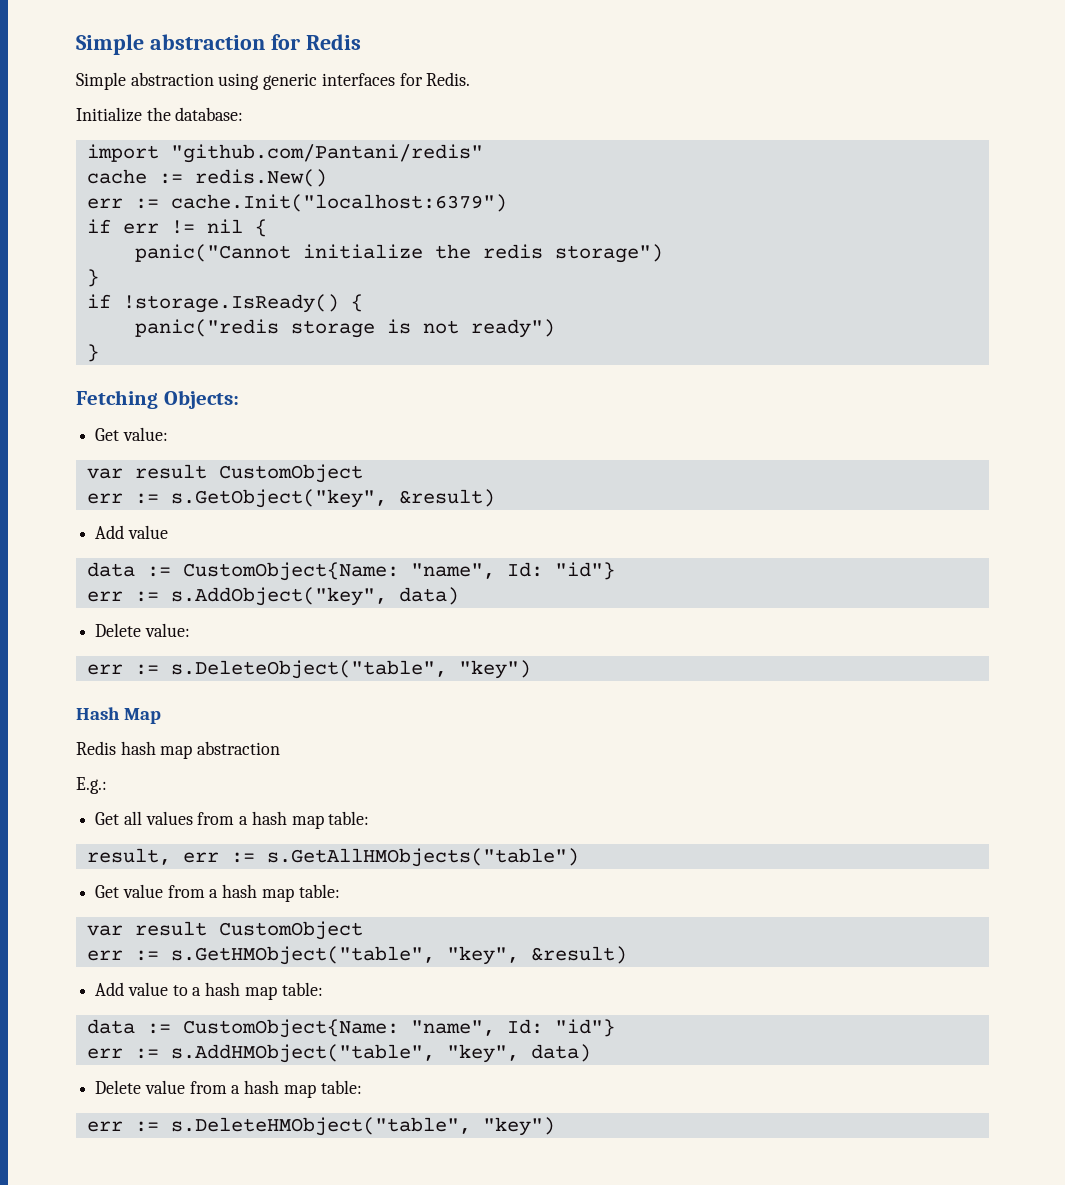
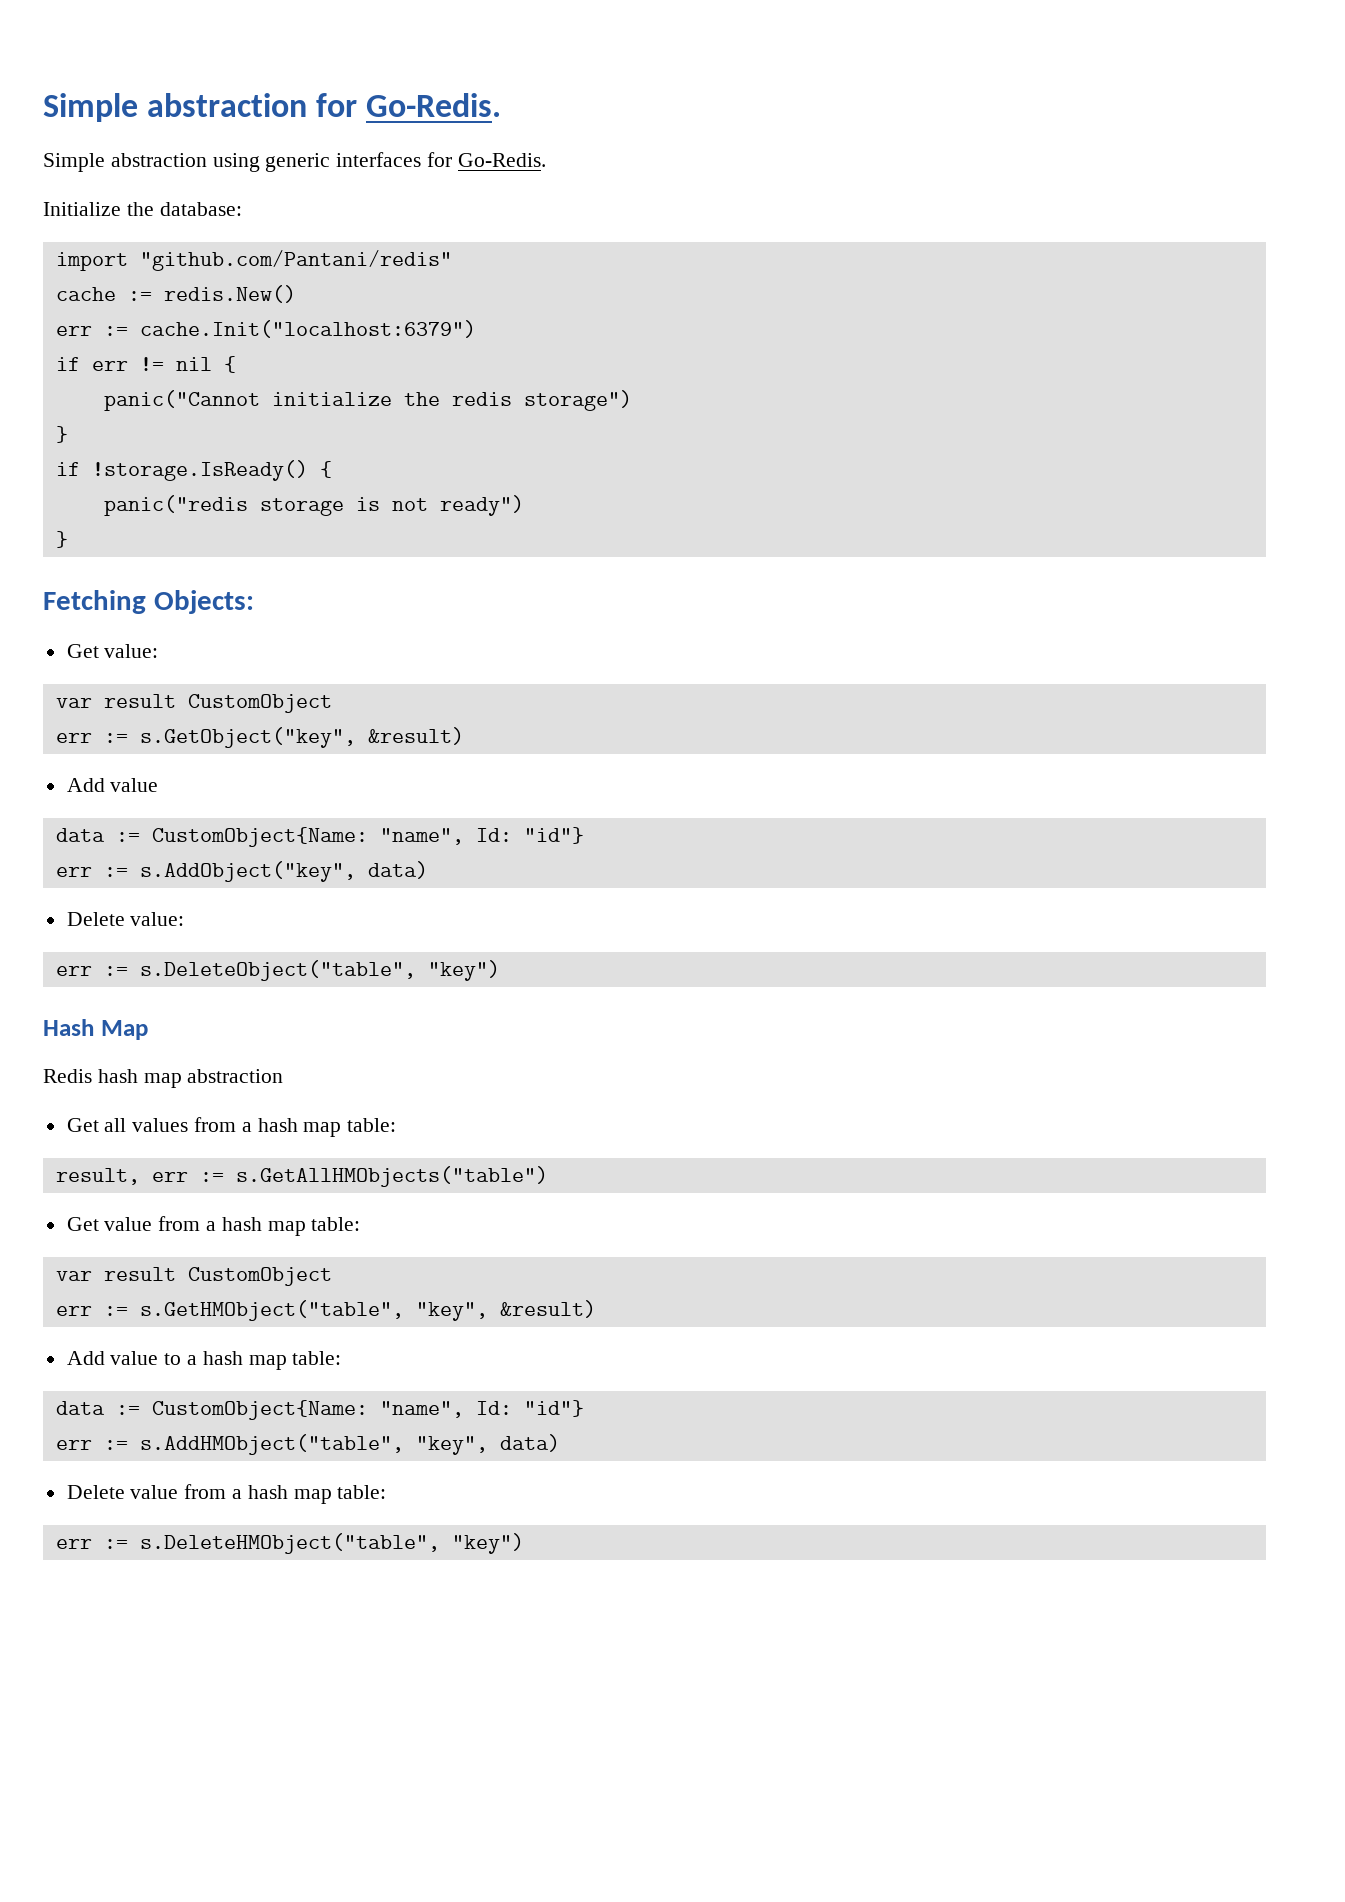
[305,34,361,50] Redis -> [366,93,502,117] Go-Redis.
[426,72,471,86] Redis. -> [457,153,546,167] Go-Redis.
[76,777,107,794] // E.g.: -> (284, 1076) none

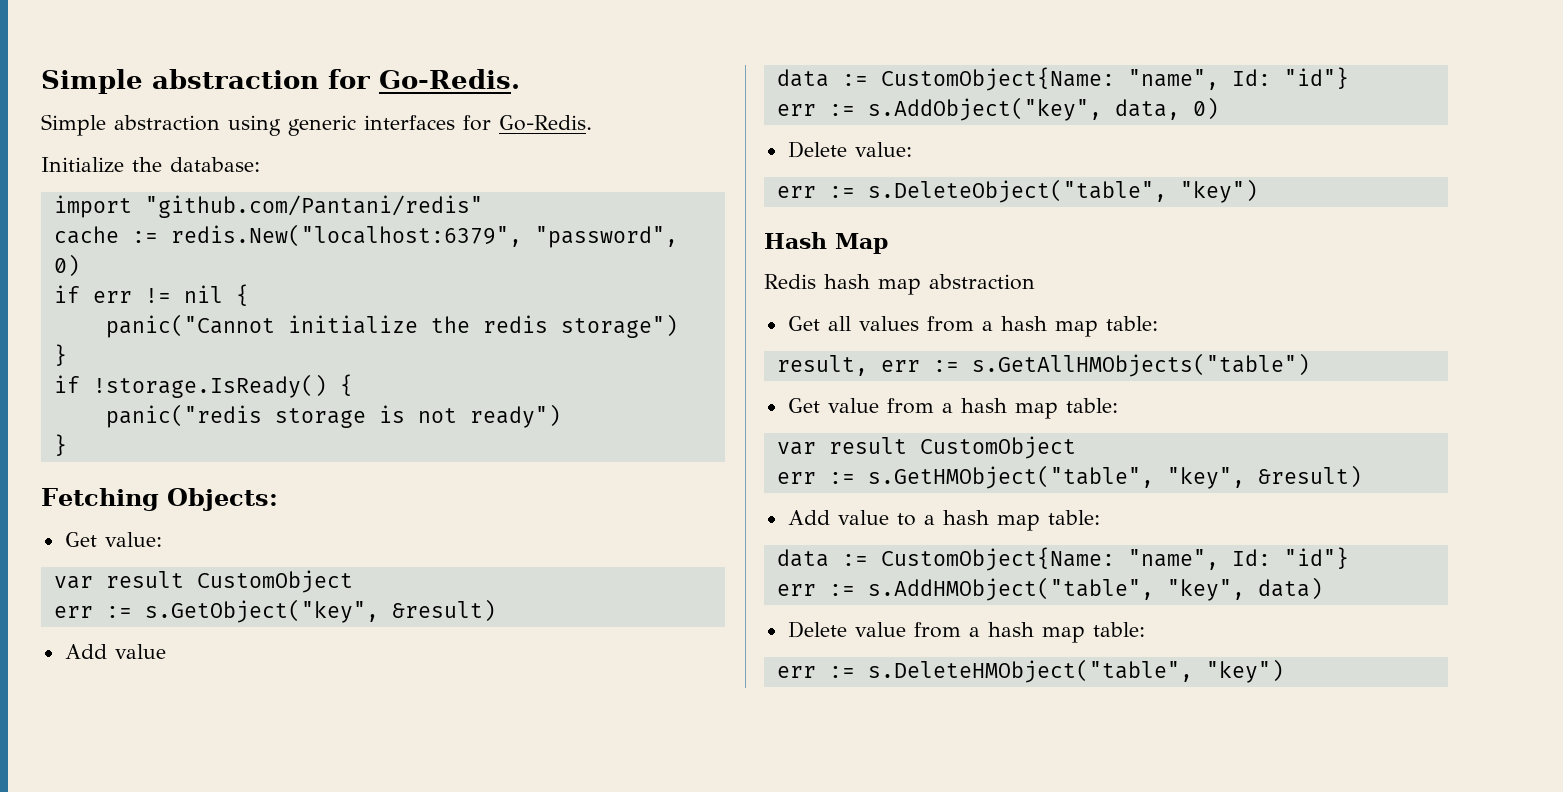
[163,285,296,303] [55,320,476,338] redis.New() // err := cache.Init("localhost:6379") -> [170,224,678,248] [53,254,80,277] redis.New("localhost:6379", "password", 0)
[367,861,428,879] data) -> [1114,97,1219,120] data, 0)

